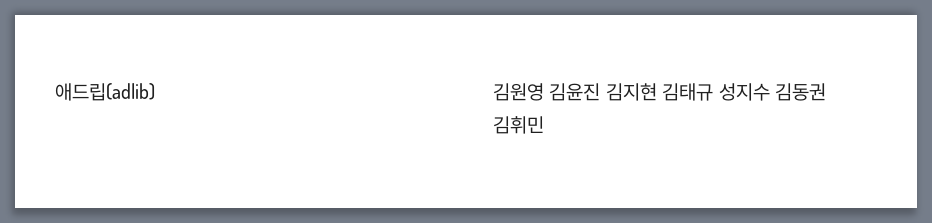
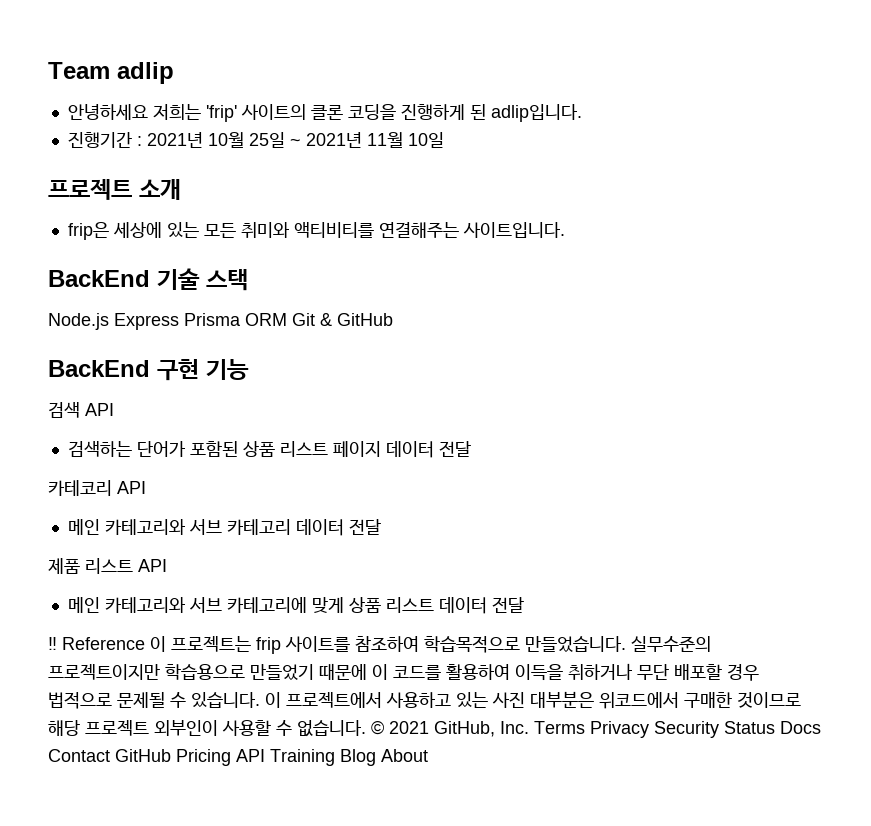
[55,83,155,101] [493,83,826,101] [493,116,544,134] 애드립(adlib) // 김원영 김윤진 김지현 김태규 성지수 김동권 김휘민 -> [48,62,174,84] [67,104,582,122] [67,132,444,148] [48,179,181,200] [67,222,565,240] [48,268,248,291] [48,313,393,330] [48,359,249,381] [48,402,114,418] [67,441,471,458] [48,480,146,496] [67,519,381,536] [48,558,167,574] [67,597,524,614] [48,636,711,654] [48,663,759,681] [48,691,801,709] [48,720,821,738] [48,749,428,766] Team adlip // 안녕하세요 저희는 'frip' 사이트의 클론 코딩을 진행하게 된 adlip입니다. // 진행기간 : 2021년 10월 25일 ~ 2021년 11월 10일 // 프로젝트 소개 // frip은 세상에 있는 모든 취미와 액티비티를 연결해주는 사이트입니다. // BackEnd 기술 스택 // Node.js Express Prisma ORM Git & GitHub // BackEnd 구현 기능 // 검색 API // 검색하는 단어가 포함된 상품 리스트 페이지 데이터 전달 // 카테코리 API // 메인 카테고리와 서브 카테고리 데이터 전달 // 제품 리스트 API // 메인 카테고리와 서브 카테고리에 맞게 상품 리스트 데이터 전달 // ‼ Reference 이 프로젝트는 frip 사이트를 참조하여 학습목적으로 만들었습니다. 실무수준의 프로젝트이지만 학습용으로 만들었기 때문에 이 코드를 활용하여 이득을 취하거나 무단 배포할 경우 법적으로 문제될 수 있습니다. 이 프로젝트에서 사용하고 있는 사진 대부분은 위코드에서 구매한 것이므로 해당 프로젝트 외부인이 사용할 수 없습니다. © 2021 GitHub, Inc. Terms Privacy Security Status Docs Contact GitHub Pricing API Training Blog About

